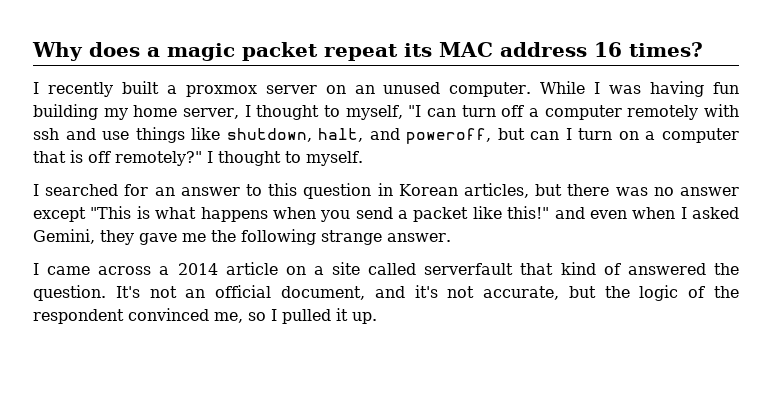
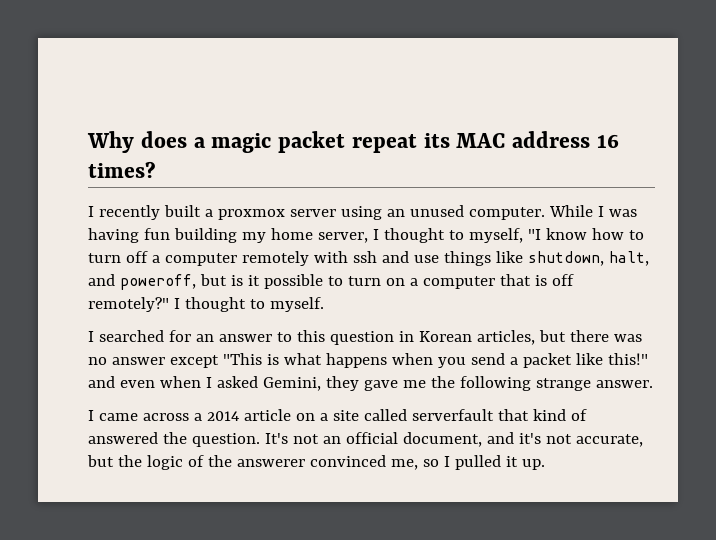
[325,85,346,94] on -> [340,206,382,220] using
[426,108,456,117] can -> [545,228,644,240] know how to
[530,128,572,140] can I -> [230,274,343,289] is it possible to
[33,309,124,324] respondent -> [236,459,305,467] answerer

